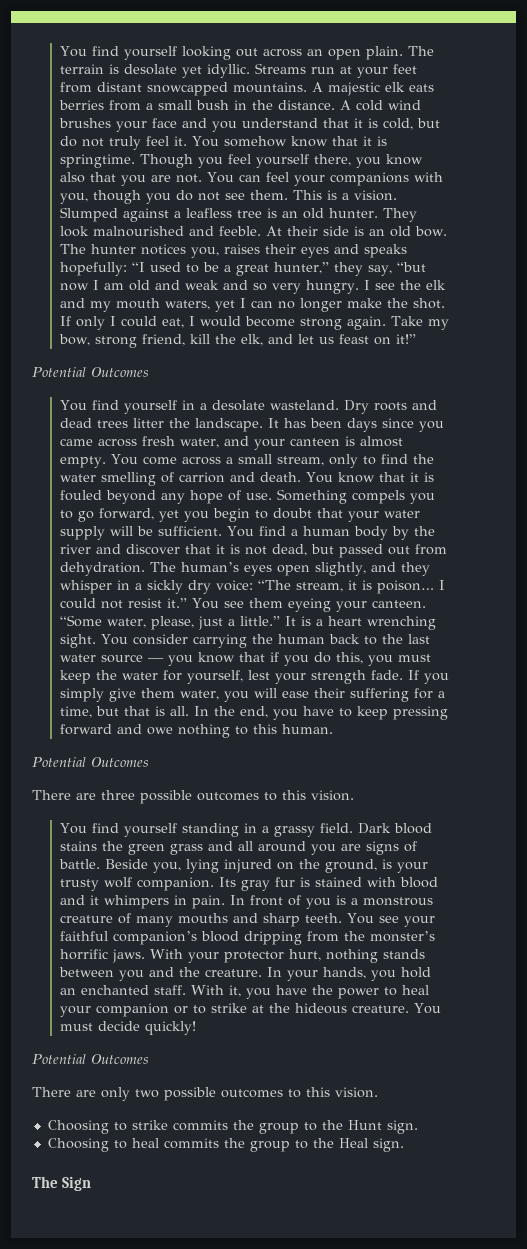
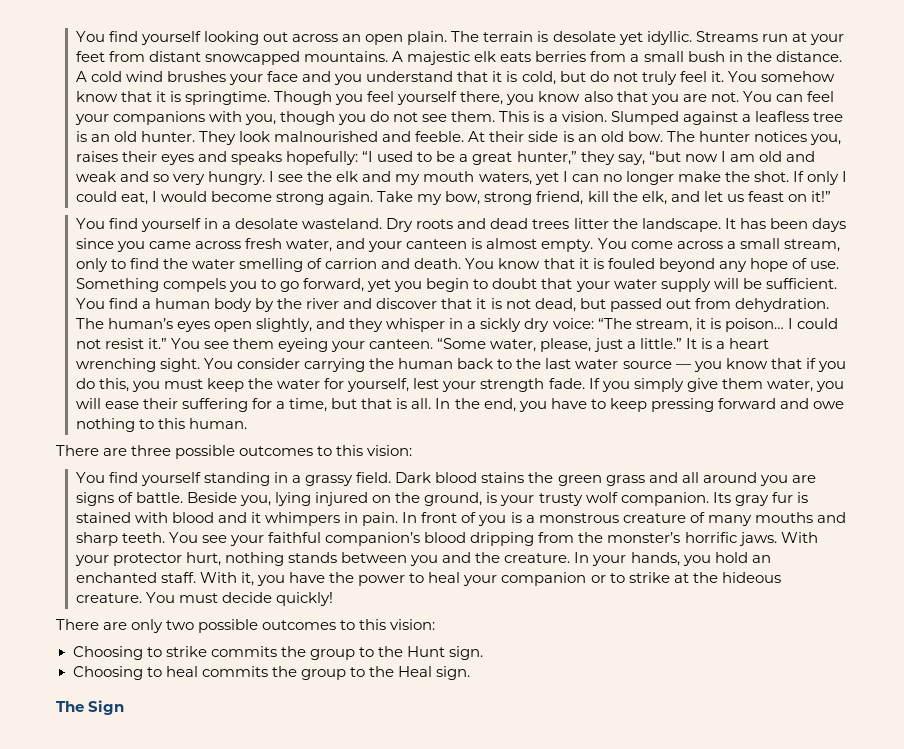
[32,367,149,377] // Potential Outcomes -> (831, 196) none
[32,757,149,767] // Potential Outcomes -> (248, 423) none
[311,790,354,801] vision. -> [367,445,413,456] vision:
[32,1054,149,1064] // Potential Outcomes -> (334, 599) none
[335,1087,378,1098] vision. -> [390,619,436,630] vision:

